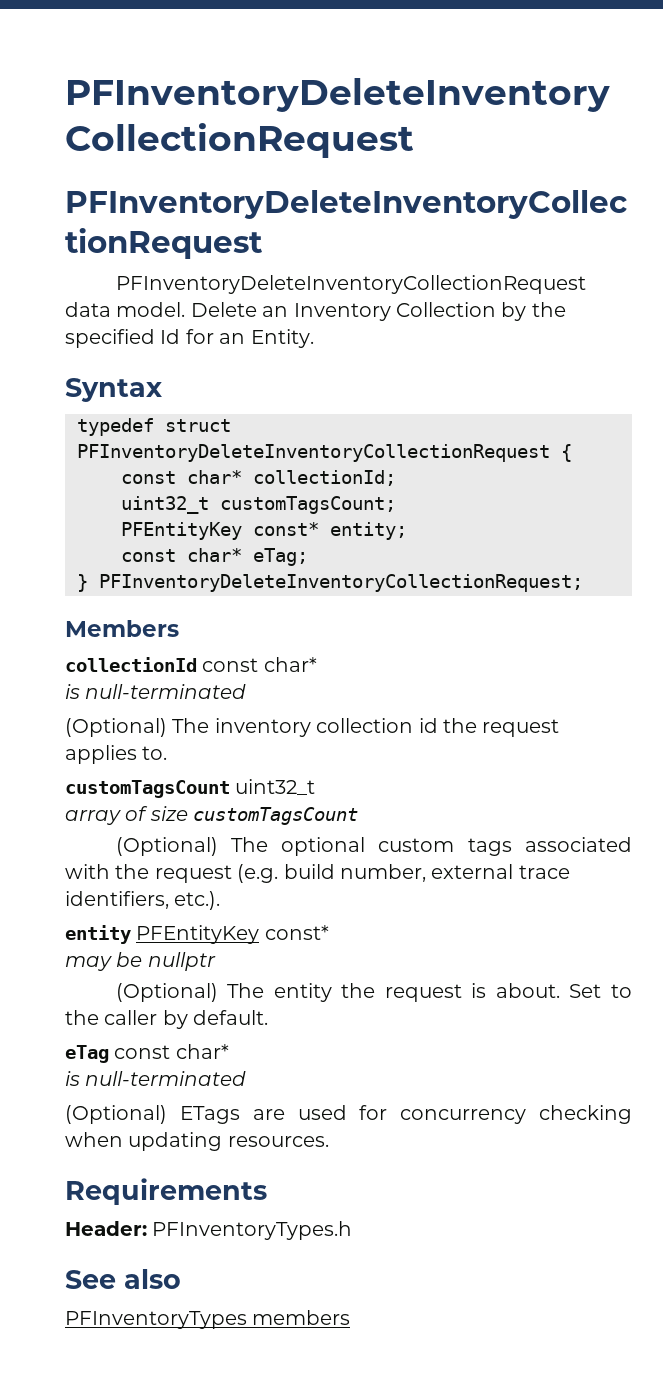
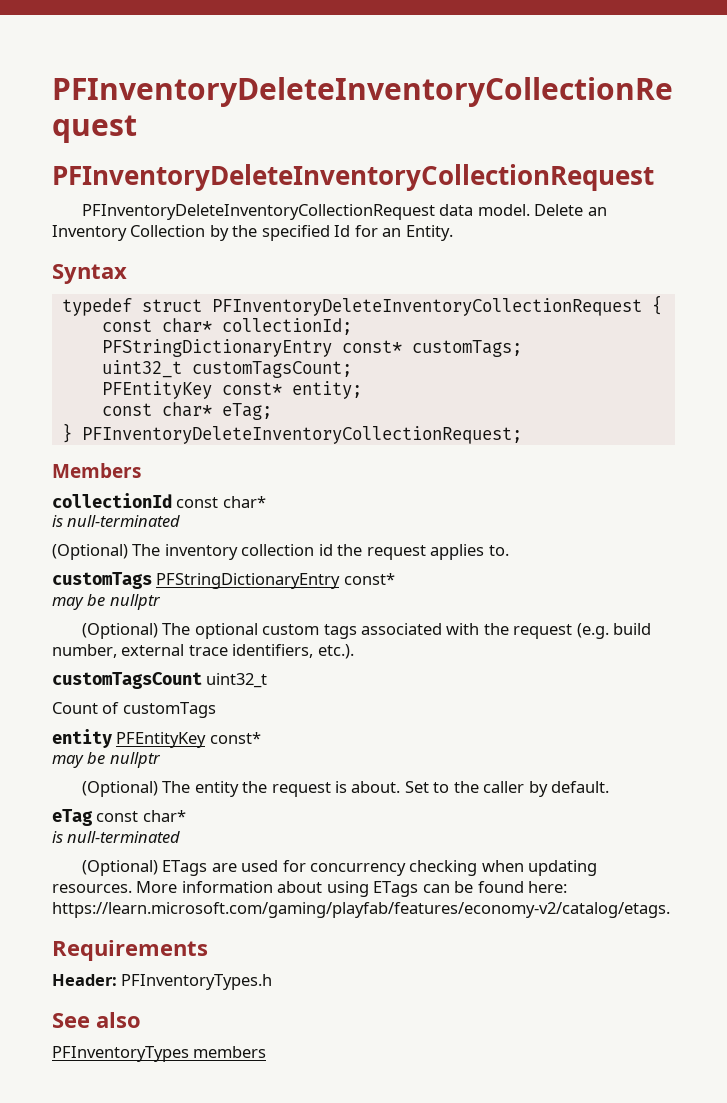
(396, 478) none -> [101,339,522,357] // PFStringDictionaryEntry const* customTags;
[65,779,316,798] [65,806,359,825] customTagsCount uint32_t // array of size customTagsCount -> [52,572,395,589] [52,594,161,610] customTags PFStringDictionaryEntry const* // may be nullptr
(221, 900) none -> [52,672,268,689] [52,702,216,718] // customTagsCount uint32_t // Count of customTags
(329, 1141) none -> [136,881,568,897] [52,902,670,918] More information about using ETags can be found here: https://learn.microsoft.com/gaming/playfab/features/economy-v2/catalog/etags.

